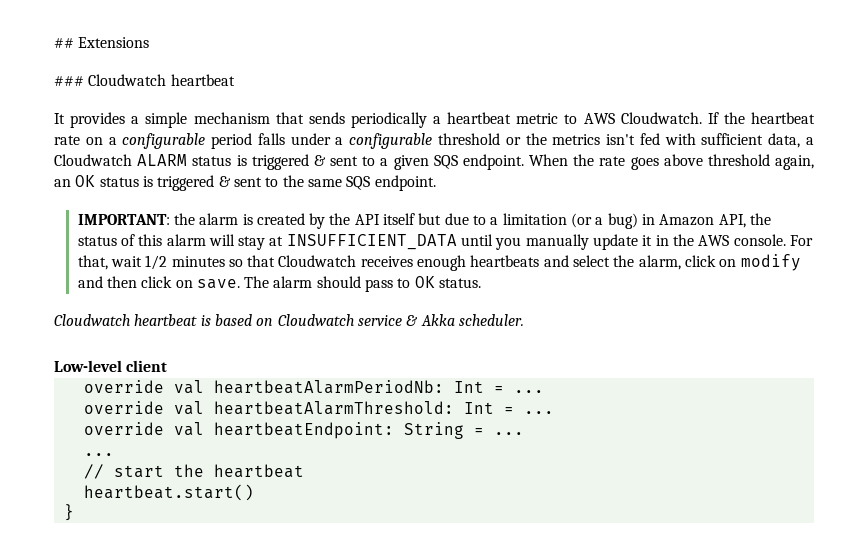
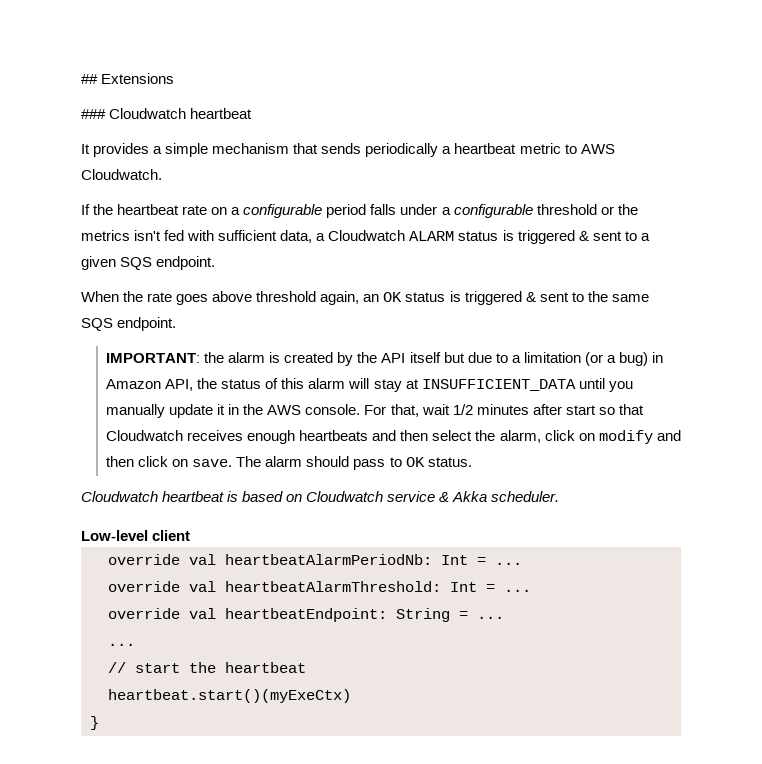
(702, 118) none -> (162, 174) //
(524, 162) none -> (216, 263) //
(225, 261) none -> [532,404,596,415] after start
(569, 261) none -> [400,430,429,441] then
[83,484,254,501] heartbeat.start() -> [108,689,351,703] heartbeat.start()(myExeCtx)

